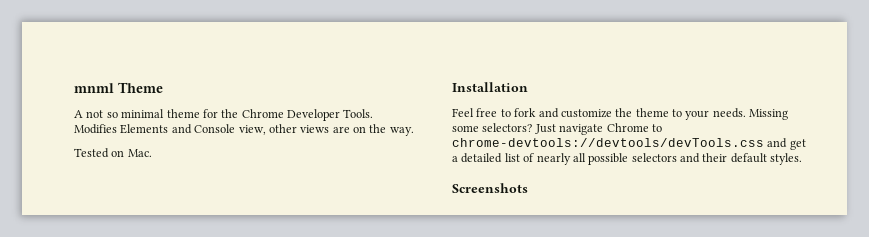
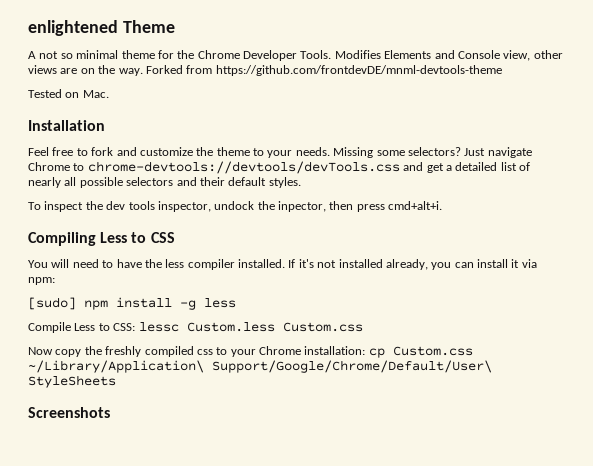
[74,83,114,93] mnml -> [28,20,118,36] enlightened
(374, 113) // -> (332, 54) none
(414, 131) none -> [145,65,502,76] Forked from https://github.com/frontdevDE/mnml-devtools-theme
(803, 159) none -> [28,201,443,212] [28,232,175,246] [28,259,537,270] [28,277,55,285] [28,297,236,310] [28,322,363,333] [28,346,473,358] [28,360,492,373] [28,375,116,388] // To inspect the dev tools inspector, undock the inpector, then press cmd+alt+i. // Compiling Less to CSS // You will need to have the less compiler installed. If it's not installed already, you can install it via npm: // [sudo] npm install -g less // Compile Less to CSS: lessc Custom.less Custom.css // Now copy the freshly compiled css to your Chrome installation: cp Custom.css ~/Library/Application\ Support/Google/Chrome/Default/User\ StyleSheets

